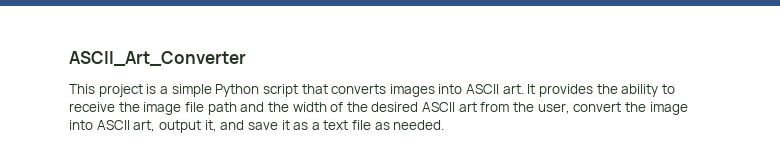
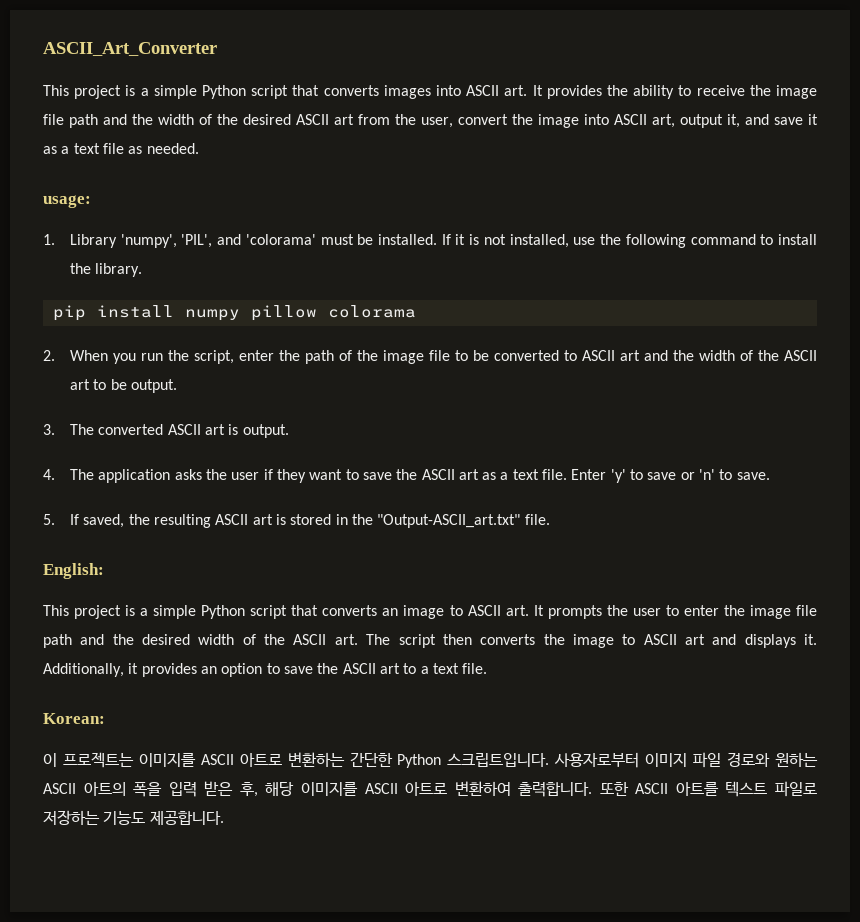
(445, 125) none -> [43,195,91,208] [43,234,817,248] [69,263,143,277] [52,305,416,321] [43,350,818,364] [69,379,177,393] [43,424,289,438] [43,469,770,483] [43,514,550,528] [43,563,104,579] [43,605,817,619] [43,634,818,648] [43,663,488,677] [43,713,105,724] [43,752,818,768] [43,781,817,797] [43,810,224,825] // usage: // 1. Library 'numpy', 'PIL', and 'colorama' must be installed. If it is not installed, use the following command to install the library. // pip install numpy pillow colorama // 2. When you run the script, enter the path of the image file to be converted to ASCII art and the width of the ASCII art to be output. // 3. The converted ASCII art is output. // 4. The application asks the user if they want to save the ASCII art as a text file. Enter 'y' to save or 'n' to save. // 5. If saved, the resulting ASCII art is stored in the "Output-ASCII_art.txt" file. // English: // This project is a simple Python script that converts an image to ASCII art. It prompts the user to enter the image file path and the desired width of the ASCII art. The script then converts the image to ASCII art and displays it. Additionally, it provides an option to save the ASCII art to a text file. // Korean: // 이 프로젝트는 이미지를 ASCII 아트로 변환하는 간단한 Python 스크립트입니다. 사용자로부터 이미지 파일 경로와 원하는 ASCII 아트의 폭을 입력 받은 후, 해당 이미지를 ASCII 아트로 변환하여 출력합니다. 또한 ASCII 아트를 텍스트 파일로 저장하는 기능도 제공합니다.

